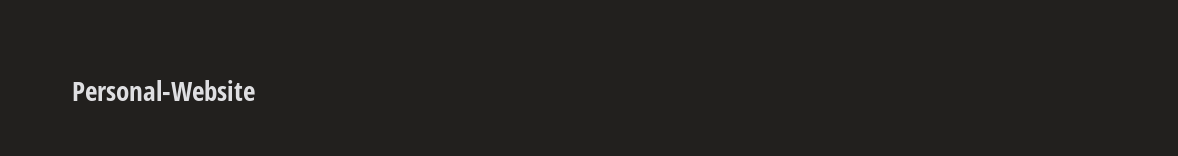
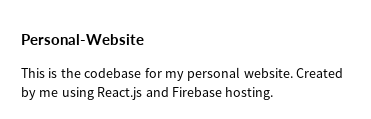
(255, 90) none -> [21,67,343,81] [21,87,274,100] // This is the codebase for my personal website. Created by me using React.js and Firebase hosting.

